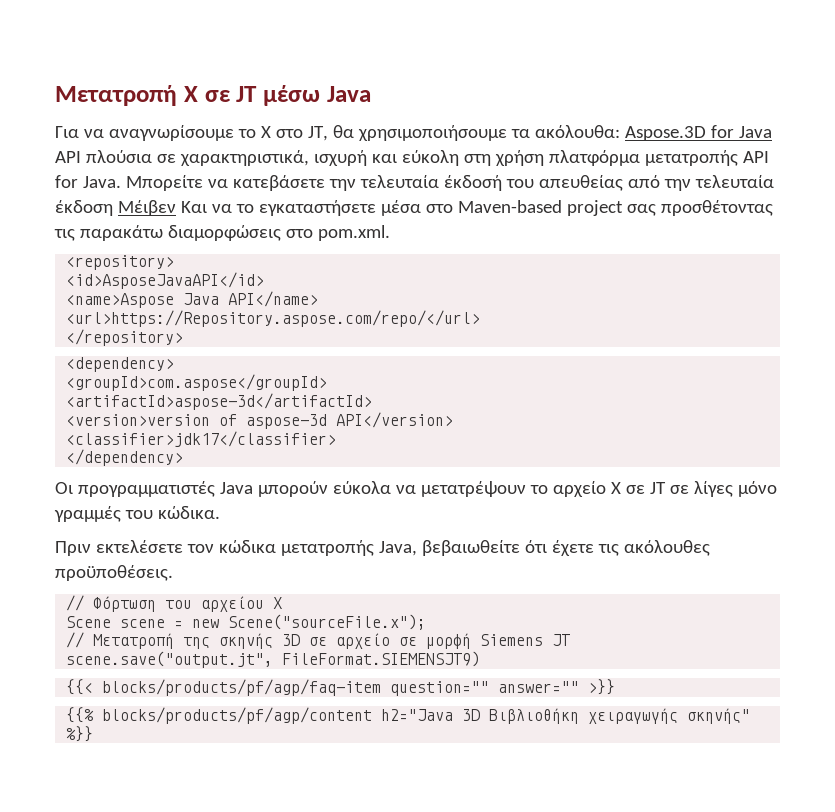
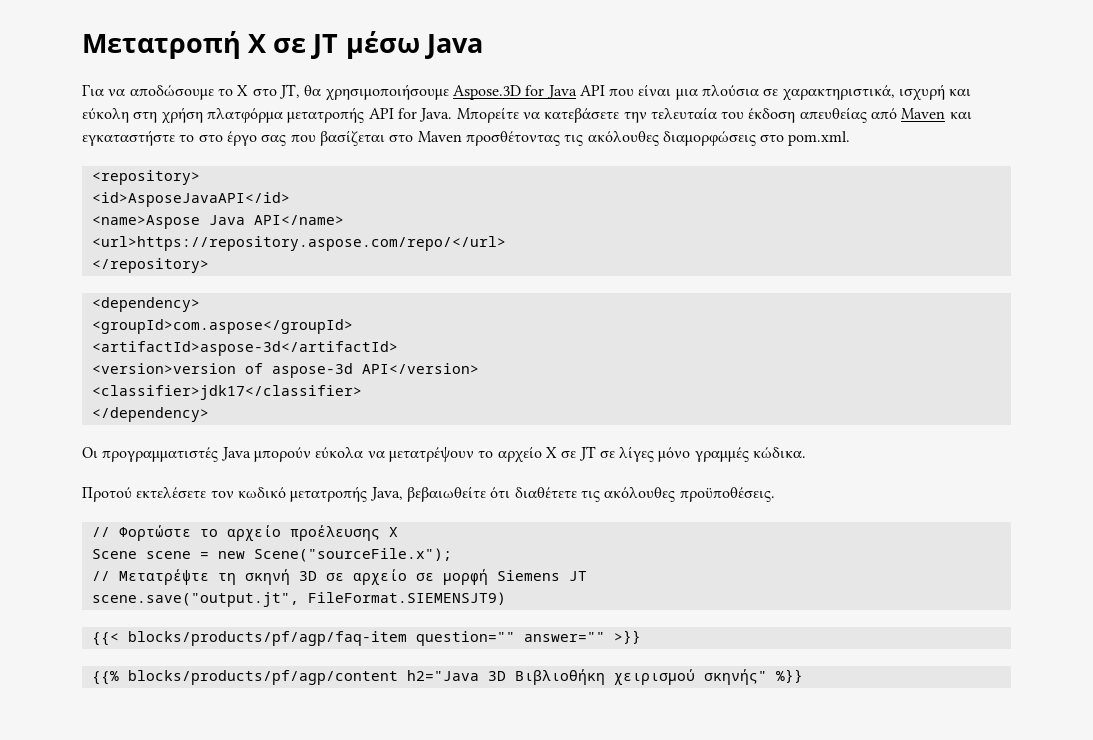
[108,125,234,141] αναγνωρίσουμε -> [129,85,214,100] αποδώσουμε
[510,125,620,138] τα ακόλουθα: -> (449, 92) none
(81, 157) none -> [609,84,698,100] που είναι μια
[443,175,774,191] [55,200,656,216] έκδοσή του απευθείας από την τελευταία έκδοση Μέιβεν Και να το εγκαταστήσετε μέσα στο Maven-based project σας -> [721,107,972,123] [82,130,462,146] του έκδοση απευθείας από Maven και εγκαταστήστε το στο έργο σας που βασίζεται στο Maven
[79,225,163,241] παρακάτω -> [587,131,659,146] ακόλουθες
[66,310,481,327] <url>https://Repository.aspose.com/repo/</url> -> [91,236,506,251] <url>https://repository.aspose.com/repo/</url>
[124,510,153,519] του -> (749, 454) none
[55,541,91,556] Πριν -> [82,487,132,502] Προτού
[218,540,276,553] κώδικα -> [237,487,286,498] κωδικό
[551,540,594,556] έχετε -> [514,487,577,498] διαθέτετε
[93,596,265,612] Φόρτωση του αρχείου -> [118,525,380,541] Φορτώστε το αρχείο προέλευσης
[93,633,274,649] Μετατροπή της σκηνής -> [118,569,290,585] Μετατρέψτε τη σκηνή
[588,708,679,724] χειραγωγής -> [613,669,695,685] χειρισμού

